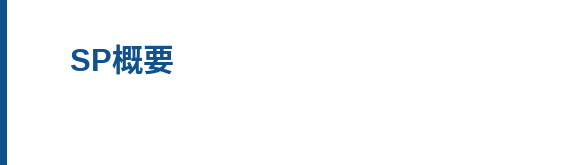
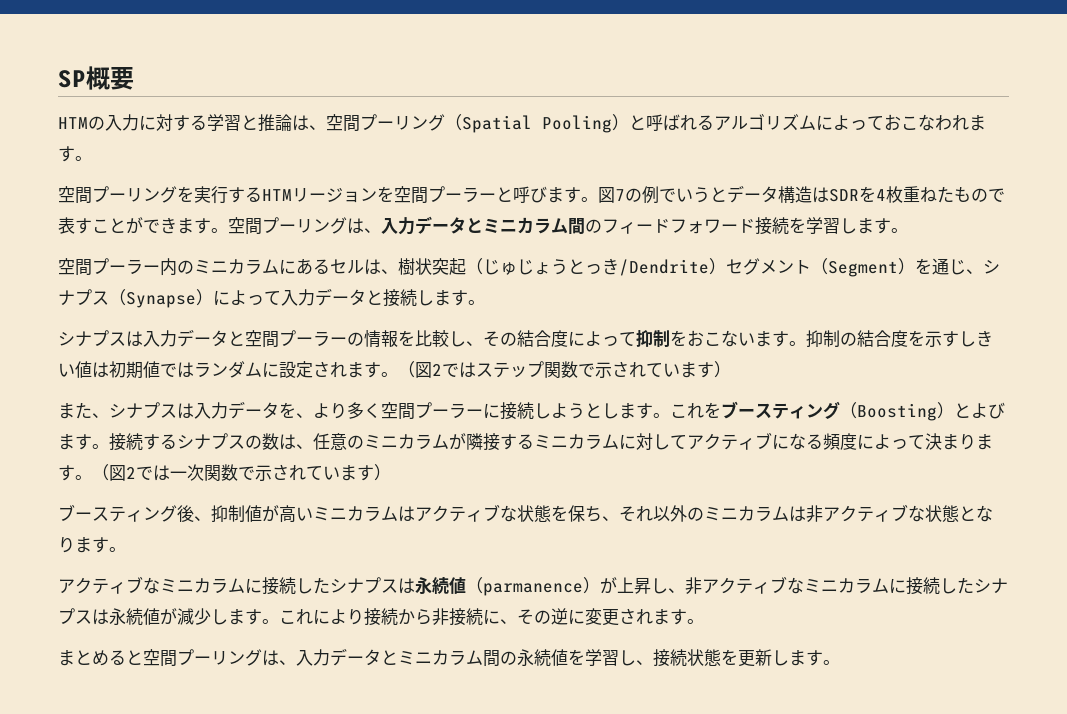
(174, 60) none -> [58,113,986,133] [58,146,92,162] [58,185,1005,204] [58,216,908,235] [58,258,1000,277] [58,288,485,308] [58,329,993,348] [58,361,731,379] [58,401,1005,421] [58,432,993,451] [58,464,391,481] [58,504,993,523] [58,537,126,553] [58,576,1008,596] [58,608,704,626] [58,648,840,667] // HTMの入力に対する学習と推論は、空間プーリング（Spatial Pooling）と呼ばれるアルゴリズムによっておこなわれます。 // 空間プーリングを実行するHTMリージョンを空間プーラーと呼びます。図7の例でいうとデータ構造はSDRを4枚重ねたもので表すことができます。空間プーリングは、入力データとミニカラム間のフィードフォワード接続を学習します。 // 空間プーラー内のミニカラムにあるセルは、樹状突起（じゅじょうとっき/Dendrite）セグメント（Segment）を通じ、シナプス（Synapse）によって入力データと接続します。 // シナプスは入力データと空間プーラーの情報を比較し、その結合度によって抑制をおこないます。抑制の結合度を示すしきい値は初期値ではランダムに設定されます。（図2ではステップ関数で示されています） // また、シナプスは入力データを、より多く空間プーラーに接続しようとします。これをブースティング（Boosting）とよびます。接続するシナプスの数は、任意のミニカラムが隣接するミニカラムに対してアクティブになる頻度によって決まります。（図2では一次関数で示されています） // ブースティング後、抑制値が高いミニカラムはアクティブな状態を保ち、それ以外のミニカラムは非アクティブな状態となります。 // アクティブなミニカラムに接続したシナプスは永続値（parmanence）が上昇し、非アクティブなミニカラムに接続したシナプスは永続値が減少します。これにより接続から非接続に、その逆に変更されます。 // まとめると空間プーリングは、入力データとミニカラム間の永続値を学習し、接続状態を更新します。

